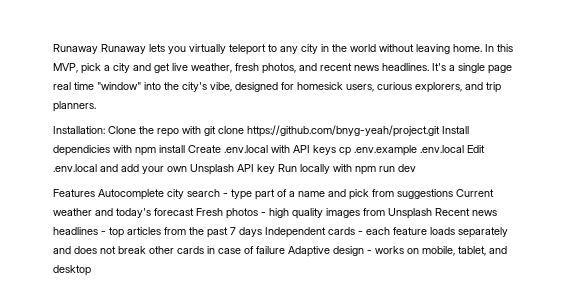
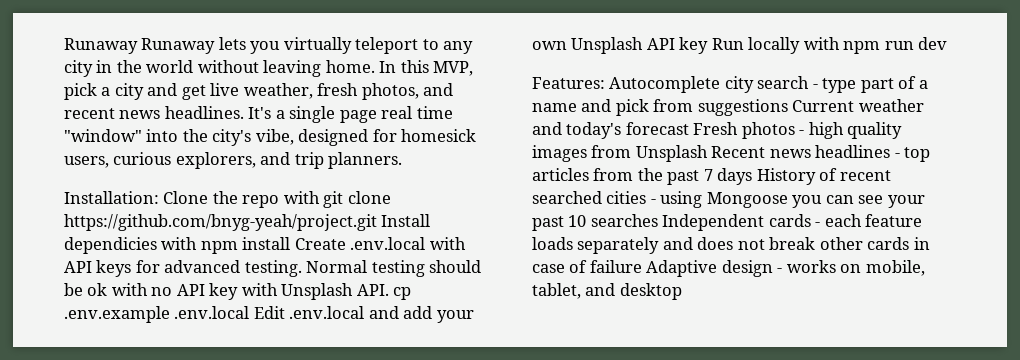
(336, 150) none -> [135,260,482,277] [64,283,389,300] for advanced testing. Normal testing should be ok with no API key with Unsplash API.
[53,189,95,197] Features -> [532,77,605,89] Features:
(262, 232) none -> [756,168,891,185] [532,191,925,208] [532,214,658,231] History of recent searched cities - using Mongoose you can see your past 10 searches

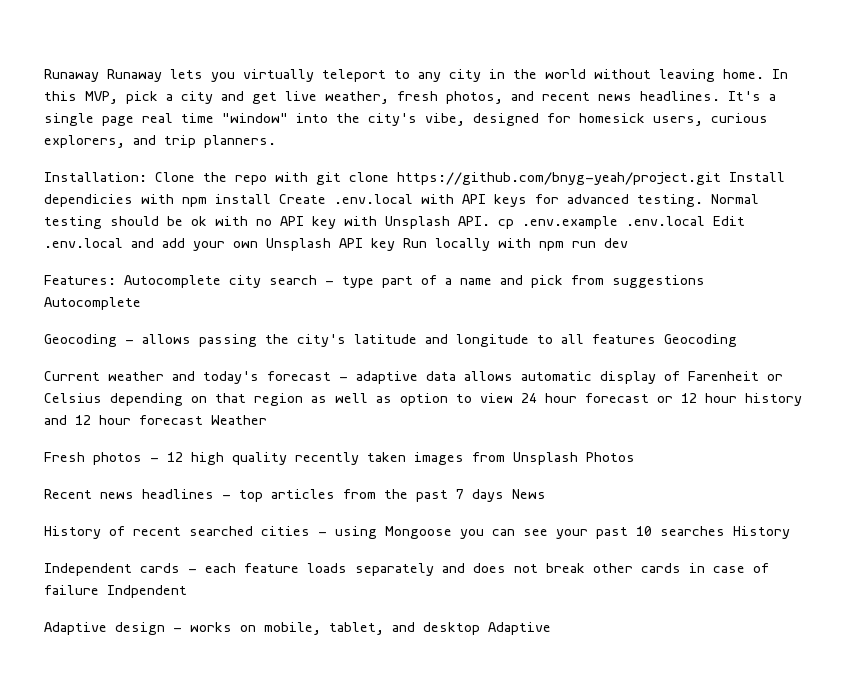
(788, 107) none -> [44,297,141,310] [44,334,737,347] Autocomplete // Geocoding - allows passing the city's latitude and longitude to all features Geocoding //
(689, 128) none -> [339,371,783,384] [44,393,802,406] [44,415,267,425] - adaptive data allows automatic display of Farenheit or Celsius depending on that region as well as option to view 24 hour forecast or 12 hour history and 12 hour forecast Weather //
(805, 132) none -> [167,452,183,462] 12
(903, 130) none -> [295,452,406,465] recently taken
(708, 153) none -> [586,452,635,462] Photos //
(753, 176) none -> [512,489,546,499] News //
(658, 220) none -> [733,526,790,539] History //
(642, 266) none -> [107,585,187,598] Indpendent //
(682, 291) none -> [488,622,551,635] Adaptive

